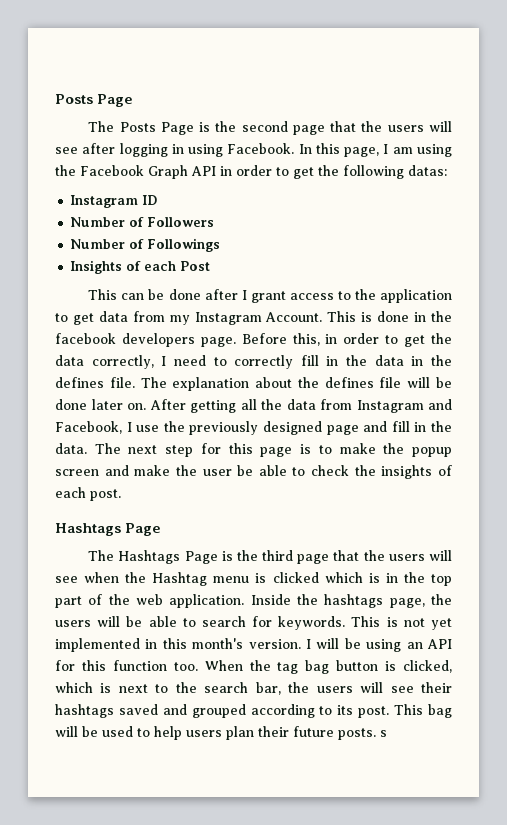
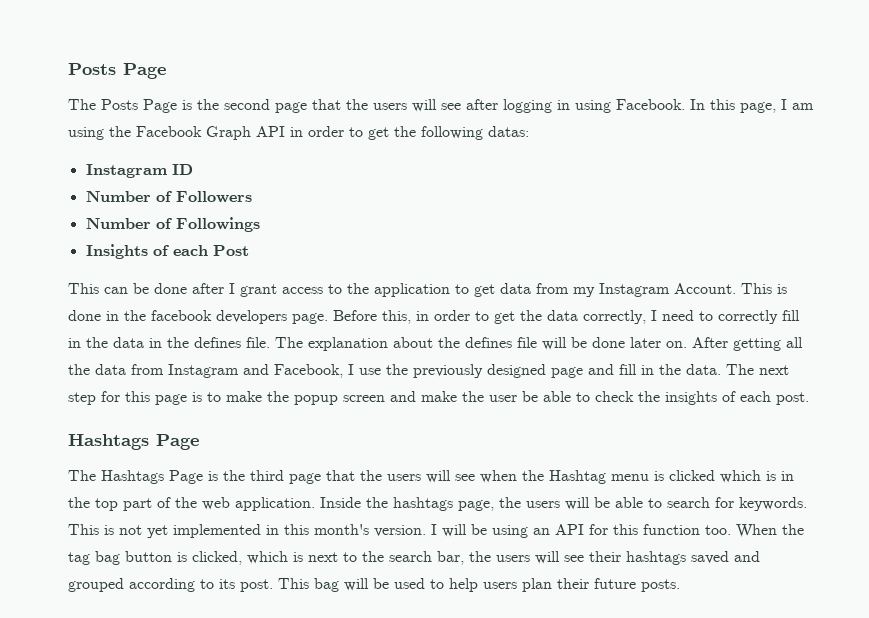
[380,730,387,737] s -> (680, 585) none

